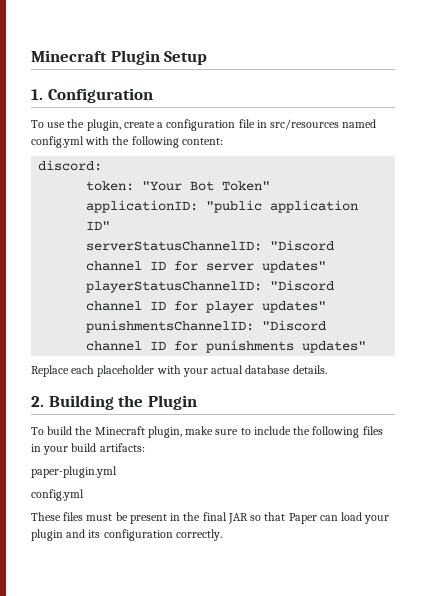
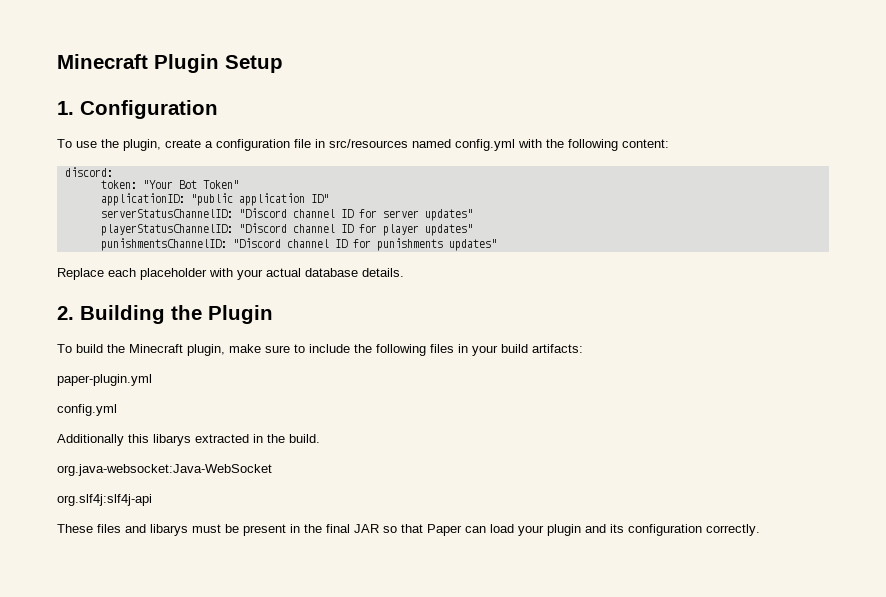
(84, 495) none -> [57,434,320,446] [57,464,272,476] [57,494,152,506] // Additionally this libarys extracted in the build. // org.java-websocket:Java-WebSocket // org.slf4j:slf4j-api
(84, 516) none -> [125,524,188,536] and libarys

